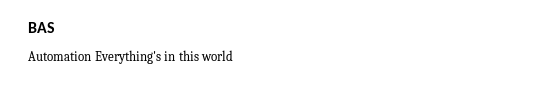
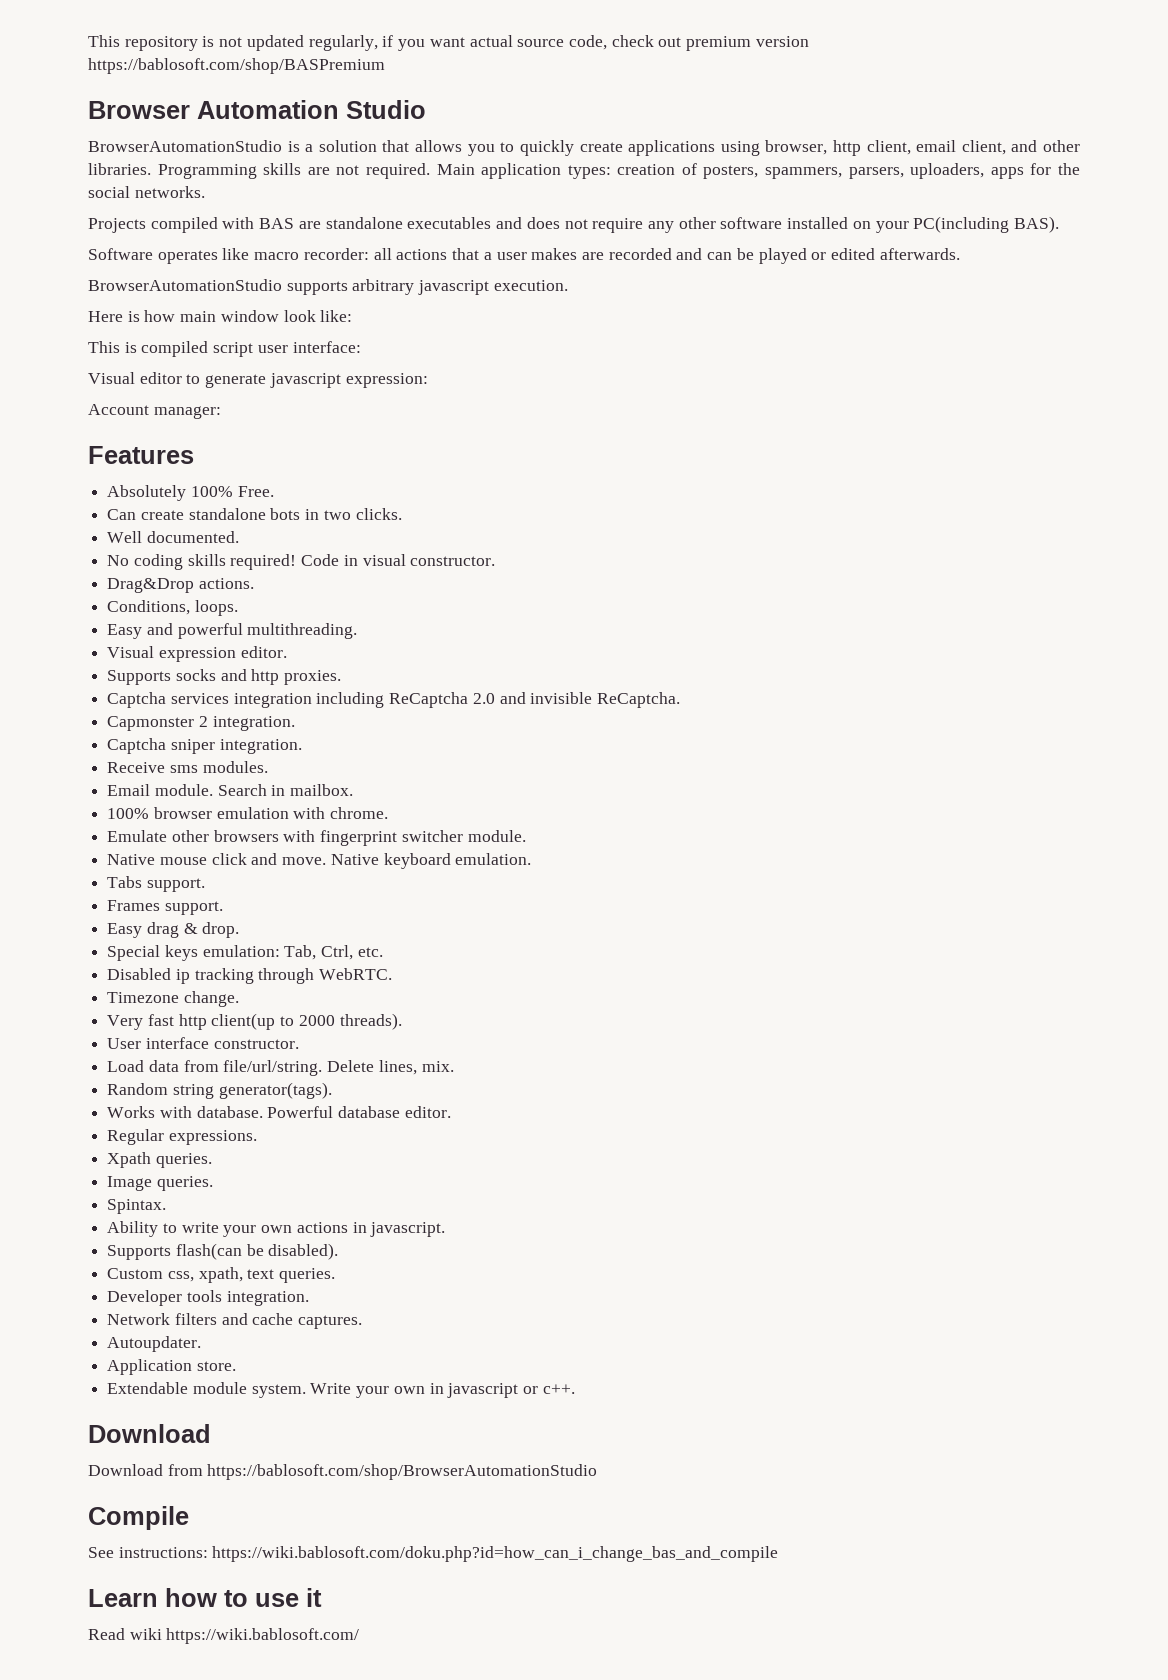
[28,22,55,33] [28,50,234,64] BAS // Automation Everything's in this world -> [88,35,809,51] [88,58,385,74] [88,100,426,119] [88,140,1080,156] [88,163,1081,179] [88,186,205,198] [88,216,1060,233] [88,248,960,264] [88,279,568,295] [88,310,353,322] [88,341,361,357] [88,372,428,388] [88,404,221,419] [88,446,194,464] [107,485,274,501] [107,508,402,520] [107,531,239,543] [107,554,496,570] [107,578,254,593] [107,600,238,616] [107,623,358,639] [107,646,287,662] [107,669,342,685] [107,692,681,708] [107,716,295,731] [107,738,302,754] [107,761,268,773] [107,784,354,796] [107,807,389,819] [107,830,526,846] [107,853,532,869] [107,876,205,892] [107,900,223,915] [107,922,240,938] [107,945,383,961] [107,968,393,984] [107,991,239,1007] [107,1013,402,1030] [107,1037,299,1049] [107,1060,454,1076] [107,1082,332,1099] [107,1106,451,1118] [107,1129,257,1145] [107,1152,212,1168] [107,1176,213,1191] [107,1199,167,1214] [107,1221,446,1237] [107,1243,339,1260] [107,1267,336,1283] [107,1290,309,1306] [107,1313,363,1329] [107,1336,202,1352] [107,1359,236,1375] [107,1382,575,1398] [88,1424,211,1443] [88,1464,598,1480] [88,1506,189,1530] [88,1546,779,1562] [88,1588,322,1607] [88,1628,360,1644] This repository is not updated regularly, if you want actual source code, check out premium version https://bablosoft.com/shop/BASPremium // Browser Automation Studio // BrowserAutomationStudio is a solution that allows you to quickly create applications using browser, http client, email client, and other libraries. Programming skills are not required. Main application types: creation of posters, spammers, parsers, uploaders, apps for the social networks. // Projects compiled with BAS are standalone executables and does not require any other software installed on your PC(including BAS). // Software operates like macro recorder: all actions that a user makes are recorded and can be played or edited afterwards. // BrowserAutomationStudio supports arbitrary javascript execution. // Here is how main window look like: // This is compiled script user interface: // Visual editor to generate javascript expression: // Account manager: // Features // Absolutely 100% Free. // Can create standalone bots in two clicks. // Well documented. // No coding skills required! Code in visual constructor. // Drag&Drop actions. // Conditions, loops. // Easy and powerful multithreading. // Visual expression editor. // Supports socks and http proxies. // Captcha services integration including ReCaptcha 2.0 and invisible ReCaptcha. // Capmonster 2 integration. // Captcha sniper integration. // Receive sms modules. // Email module. Search in mailbox. // 100% browser emulation with chrome. // Emulate other browsers with fingerprint switcher module. // Native mouse click and move. Native keyboard emulation. // Tabs support. // Frames support. // Easy drag & drop. // Special keys emulation: Tab, Ctrl, etc. // Disabled ip tracking through WebRTC. // Timezone change. // Very fast http client(up to 2000 threads). // User interface constructor. // Load data from file/url/string. Delete lines, mix. // Random string generator(tags). // Works with database. Powerful database editor. // Regular expressions. // Xpath queries. // Image queries. // Spintax. // Ability to write your own actions in javascript. // Supports flash(can be disabled). // Custom css, xpath, text queries. // Developer tools integration. // Network filters and cache captures. // Autoupdater. // Application store. // Extendable module system. Write your own in javascript or c++. // Download // Download from https://bablosoft.com/shop/BrowserAutomationStudio // Compile // See instructions: https://wiki.bablosoft.com/doku.php?id=how_can_i_change_bas_and_compile // Learn how to use it // Read wiki https://wiki.bablosoft.com/

